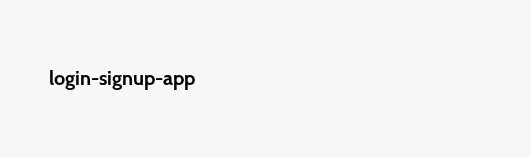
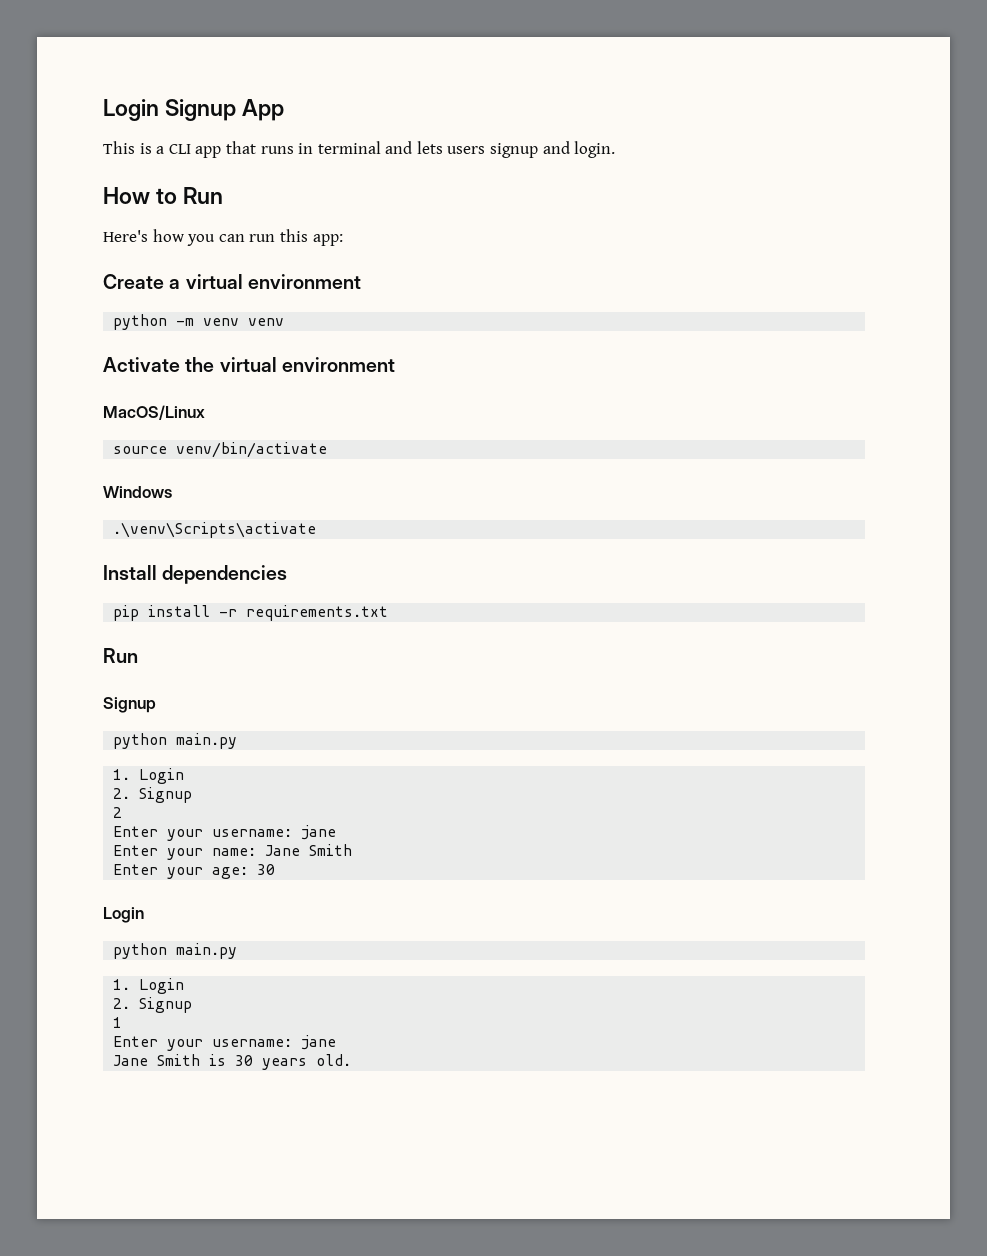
[49,70,195,90] login-signup-app -> [103,99,285,121] [103,141,616,158] [103,187,224,204] [103,229,343,246] [103,274,361,289] [113,314,285,330] [103,357,395,372] [103,405,205,420] [113,442,328,458] [103,486,172,498] [113,522,317,538] [103,565,288,584] [113,605,389,621] [103,648,138,663] [103,697,156,713] [113,733,238,749] [113,768,185,784] [113,787,193,803] [113,807,123,818] [113,825,337,841] [113,844,353,860] [113,864,276,879] [103,907,144,923] [113,943,238,959] [113,978,185,994] [113,997,193,1013] [113,1017,123,1028] [113,1035,337,1051] [113,1054,352,1070] Login Signup App // This is a CLI app that runs in terminal and lets users signup and login. // How to Run // Here's how you can run this app: // Create a virtual environment // python -m venv venv // Activate the virtual environment // MacOS/Linux // source venv/bin/activate // Windows // .\venv\Scripts\activate // Install dependencies // pip install -r requirements.txt // Run // Signup // python main.py // 1. Login // 2. Signup // 2 // Enter your username: jane // Enter your name: Jane Smith // Enter your age: 30 // Login // python main.py // 1. Login // 2. Signup // 1 // Enter your username: jane // Jane Smith is 30 years old.

